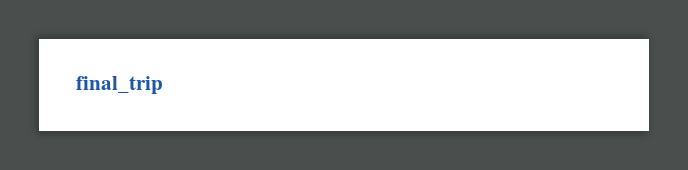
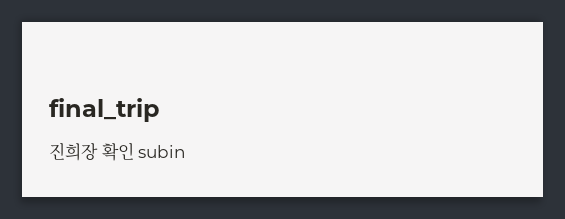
(163, 85) none -> [49,142,187,161] // 진희장 확인 subin

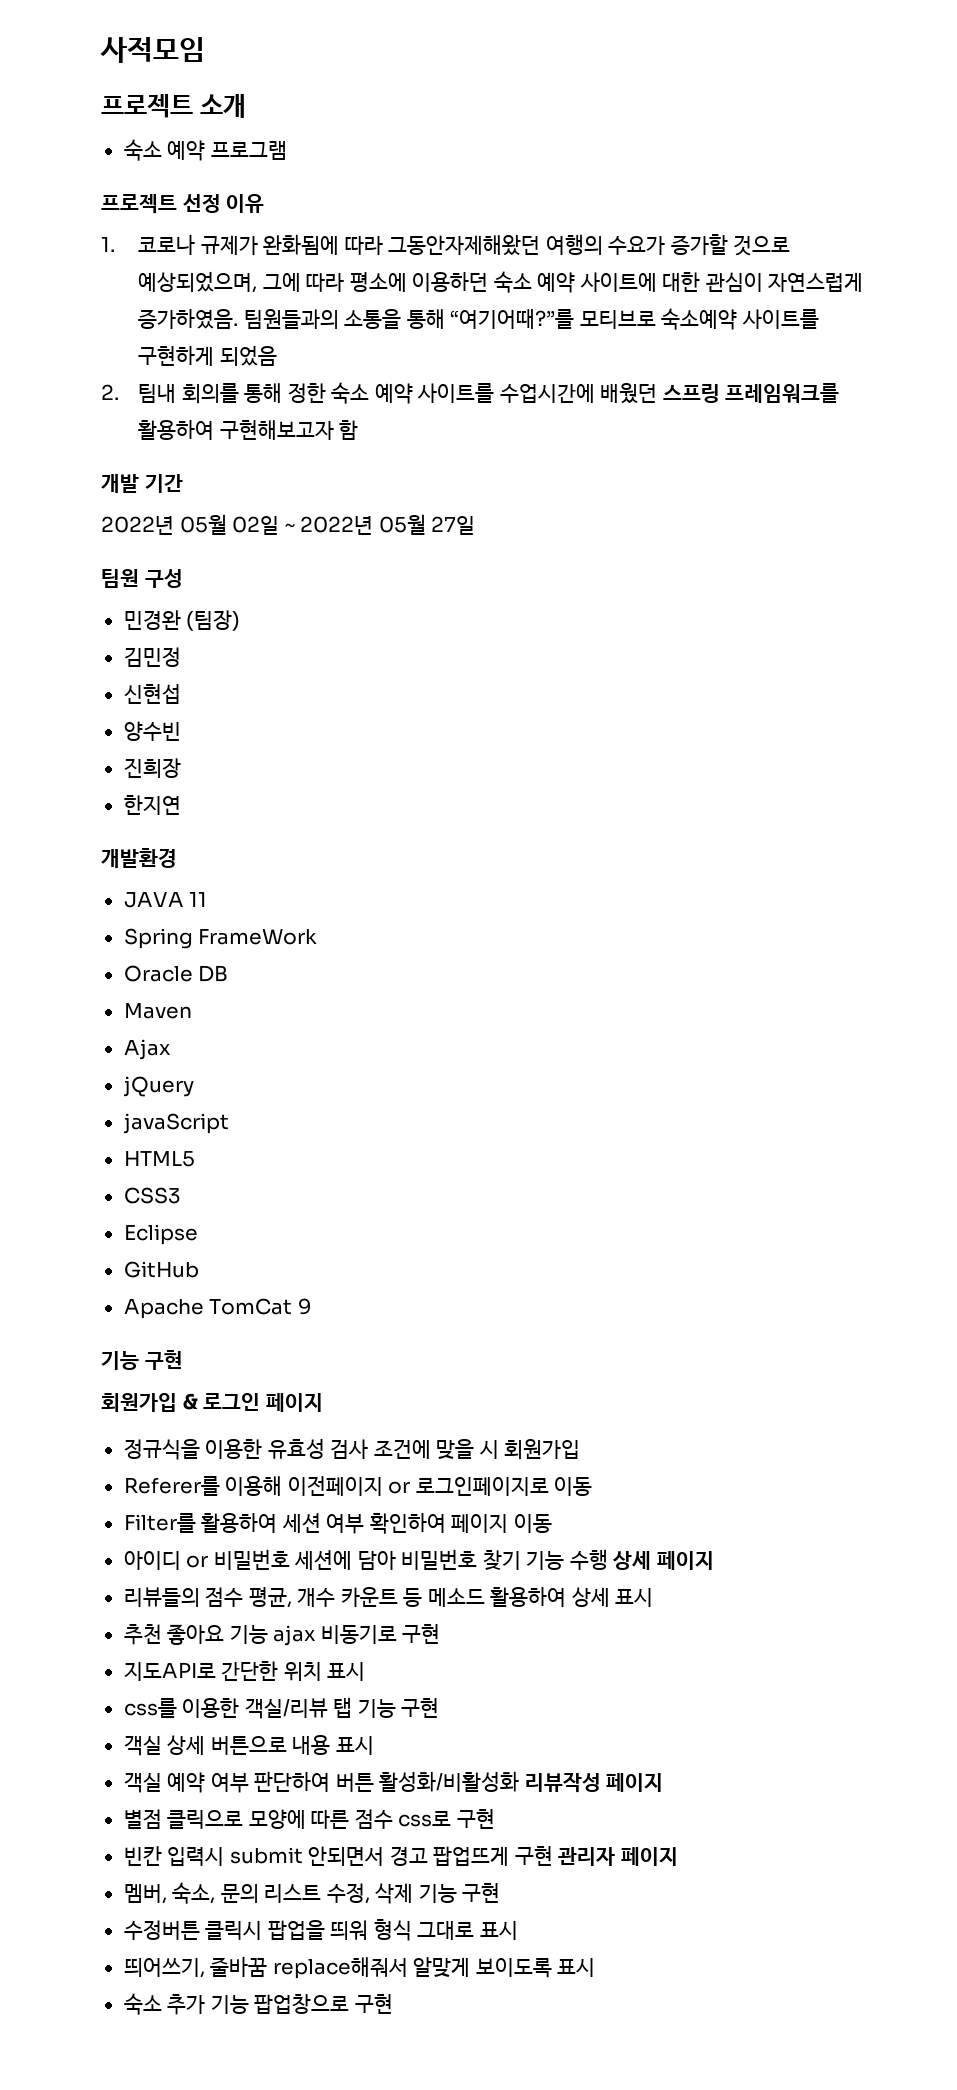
[49,98,160,122] [49,142,187,161] final_trip // 진희장 확인 subin -> [100,37,205,63] [101,94,246,118] [123,139,287,161] [101,194,265,214] [101,234,791,256] [137,271,864,293] [137,308,819,330] [137,345,277,366] [101,382,840,404] [137,420,359,440] [101,474,183,493] [101,514,476,535] [101,569,183,588] [123,610,241,631] [123,647,181,667] [123,684,181,704] [123,721,181,741] [123,758,181,778] [123,795,181,815] [101,848,177,868] [123,892,208,908] [123,928,318,949] [123,965,229,982] [123,1003,192,1019] [123,1039,171,1060] [122,1076,194,1097] [122,1113,229,1134] [123,1151,195,1167] [123,1187,181,1204] [123,1224,198,1245] [123,1261,199,1278] [123,1298,312,1319] [101,1350,183,1370] [101,1393,323,1412] [123,1438,581,1460] [123,1476,593,1496] [123,1513,552,1534] [123,1549,714,1570] [123,1587,654,1608] [123,1624,441,1646] [123,1661,366,1681] [123,1697,440,1719] [123,1735,374,1756] [123,1771,664,1793] [123,1809,495,1829] [123,1846,678,1866] [123,1882,501,1904] [123,1919,518,1941] [123,1956,596,1979] [123,1993,393,2015] 사적모임 // 프로젝트 소개 // 숙소 예약 프로그램 // 프로젝트 선정 이유 // 1. 코로나 규제가 완화됨에 따라 그동안자제해왔던 여행의 수요가 증가할 것으로 예상되었으며, 그에 따라 평소에 이용하던 숙소 예약 사이트에 대한 관심이 자연스럽게 증가하였음. 팀원들과의 소통을 통해 “여기어때?”를 모티브로 숙소예약 사이트를 구현하게 되었음 // 2. 팀내 회의를 통해 정한 숙소 예약 사이트를 수업시간에 배웠던 스프링 프레임워크를 활용하여 구현해보고자 함 // 개발 기간 // 2022년 05월 02일 ~ 2022년 05월 27일 // 팀원 구성 // 민경완 (팀장) // 김민정 // 신현섭 // 양수빈 // 진희장 // 한지연 // 개발환경 // JAVA 11 // Spring FrameWork // Oracle DB // Maven // Ajax // jQuery // javaScript // HTML5 // CSS3 // Eclipse // GitHub // Apache TomCat 9 // 기능 구현 // 회원가입 & 로그인 페이지 // 정규식을 이용한 유효성 검사 조건에 맞을 시 회원가입 // Referer를 이용해 이전페이지 or 로그인페이지로 이동 // Filter를 활용하여 세션 여부 확인하여 페이지 이동 // 아이디 or 비밀번호 세션에 담아 비밀번호 찾기 기능 수행 상세 페이지 // 리뷰들의 점수 평균, 개수 카운트 등 메소드 활용하여 상세 표시 // 추천 좋아요 기능 ajax 비동기로 구현 // 지도API로 간단한 위치 표시 // css를 이용한 객실/리뷰 탭 기능 구현 // 객실 상세 버튼으로 내용 표시 // 객실 예약 여부 판단하여 버튼 활성화/비활성화 리뷰작성 페이지 // 별점 클릭으로 모양에 따른 점수 css로 구현 // 빈칸 입력시 submit 안되면서 경고 팝업뜨게 구현 관리자 페이지 // 멤버, 숙소, 문의 리스트 수정, 삭제 기능 구현 // 수정버튼 클릭시 팝업을 띄워 형식 그대로 표시 // 띄어쓰기, 줄바꿈 replace해줘서 알맞게 보이도록 표시 // 숙소 추가 기능 팝업창으로 구현

